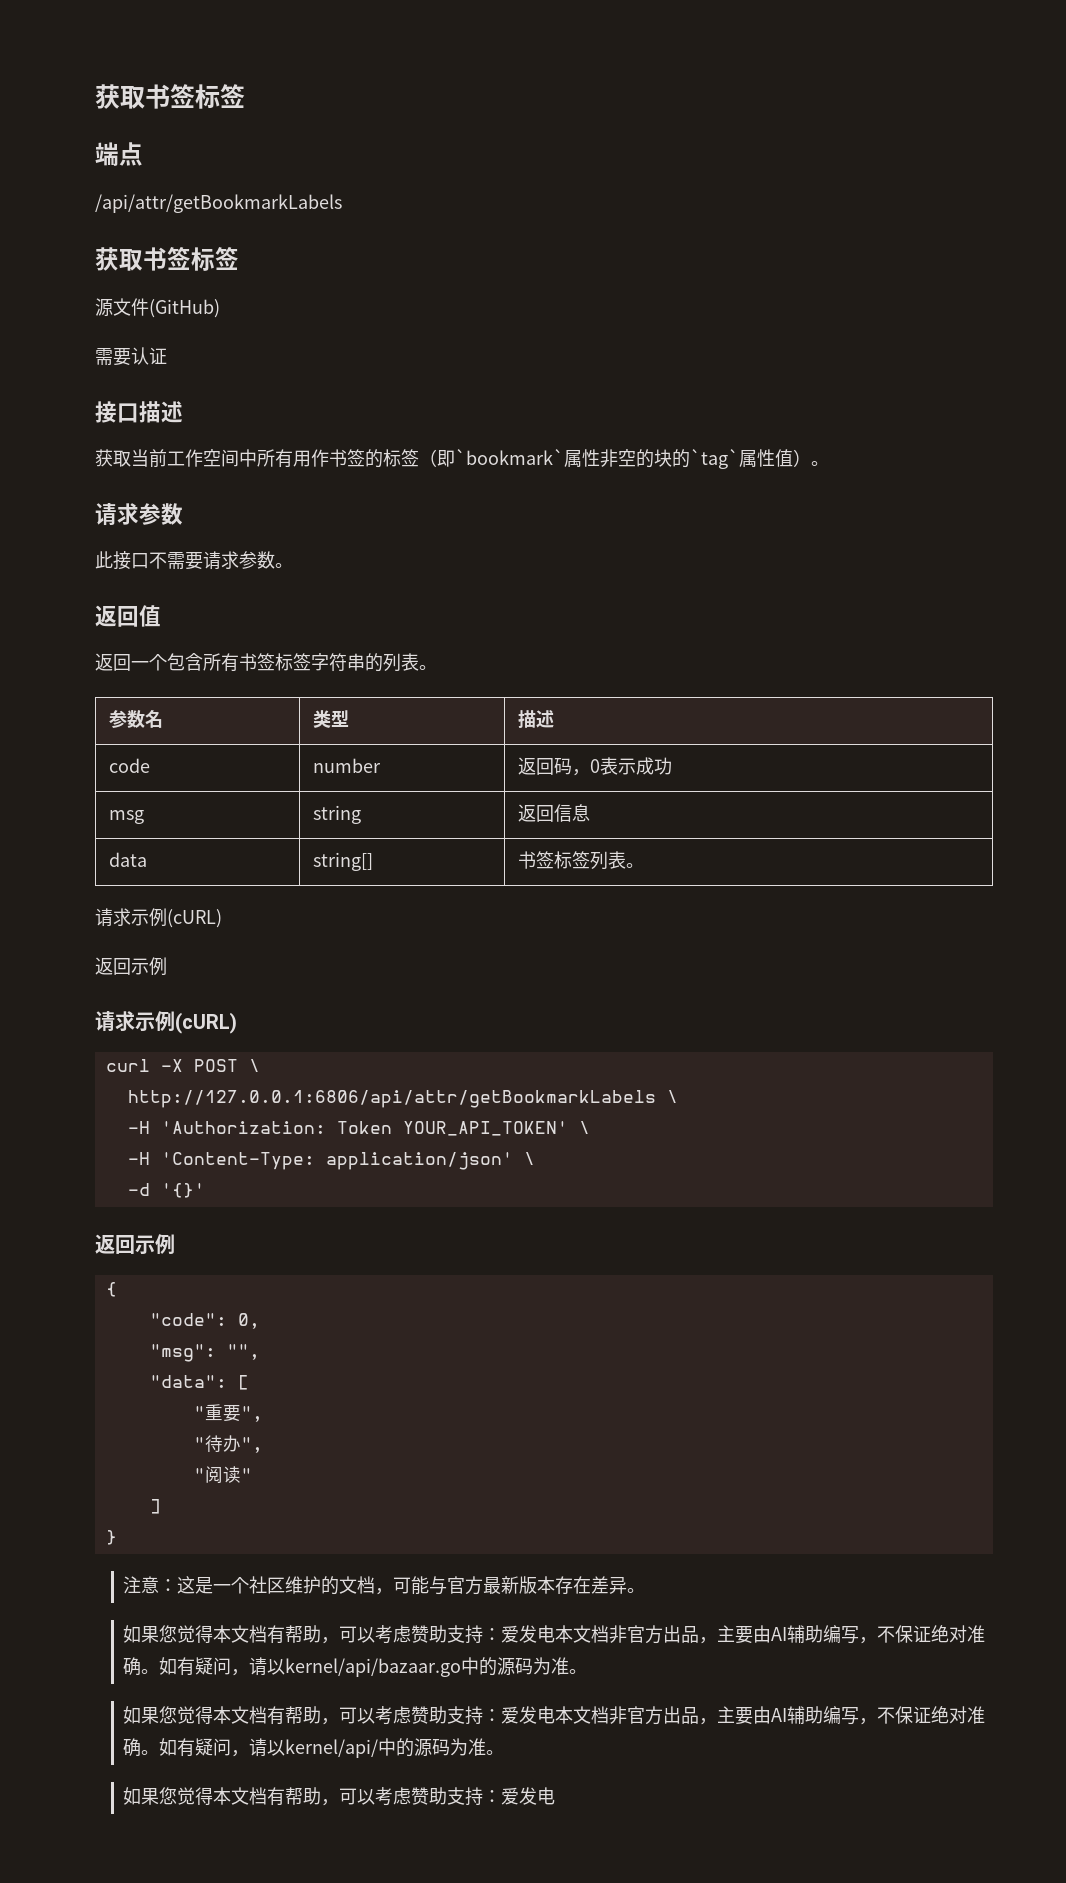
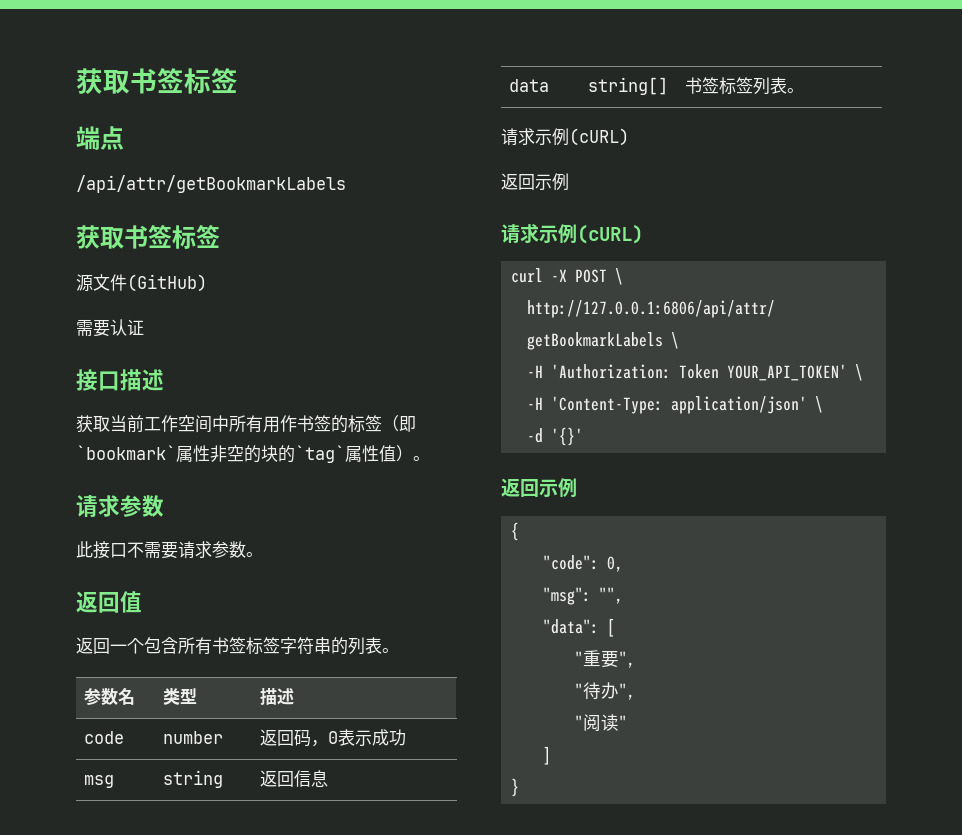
[123,1576,646,1595] [123,1625,986,1644] [123,1657,588,1677] [123,1706,986,1725] [123,1738,505,1758] [123,1787,556,1806] // 注意：这是一个社区维护的文档，可能与官方最新版本存在差异。 // 如果您觉得本文档有帮助，可以考虑赞助支持：爱发电本文档非官方出品，主要由AI辅助编写，不保证绝对准确。如有疑问，请以kernel/api/bazaar.go中的源码为准。 // 如果您觉得本文档有帮助，可以考虑赞助支持：爱发电本文档非官方出品，主要由AI辅助编写，不保证绝对准确。如有疑问，请以kernel/api/中的源码为准。 // 如果您觉得本文档有帮助，可以考虑赞助支持：爱发电 -> (520, 787) none

